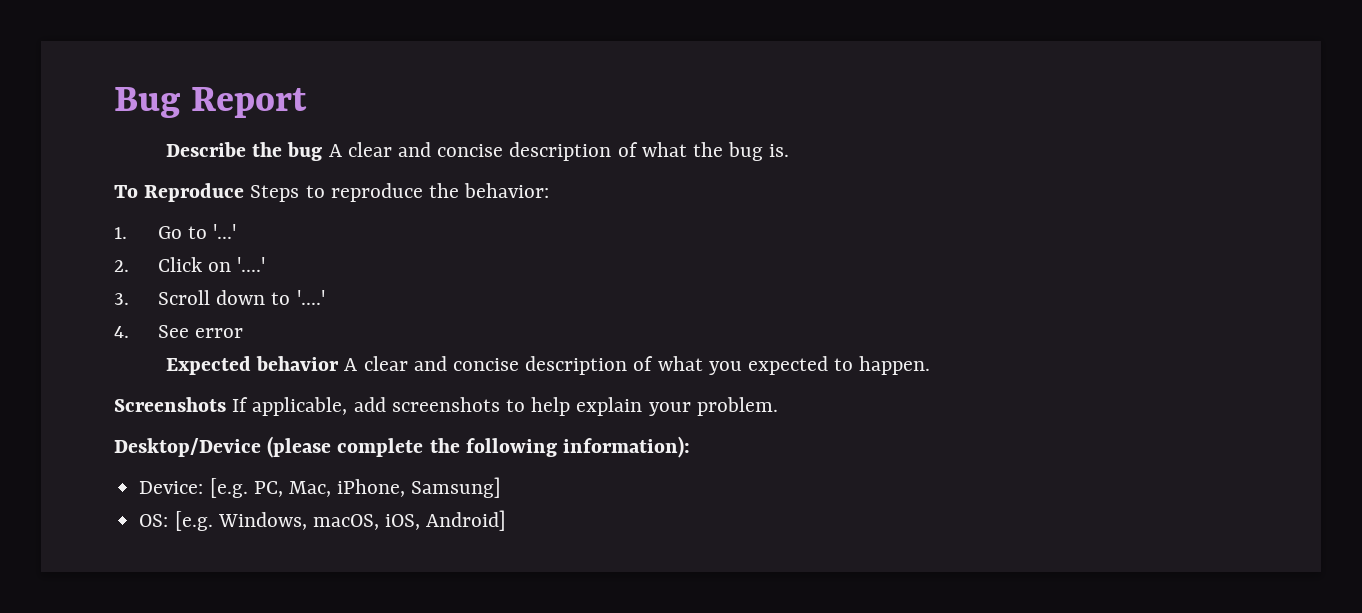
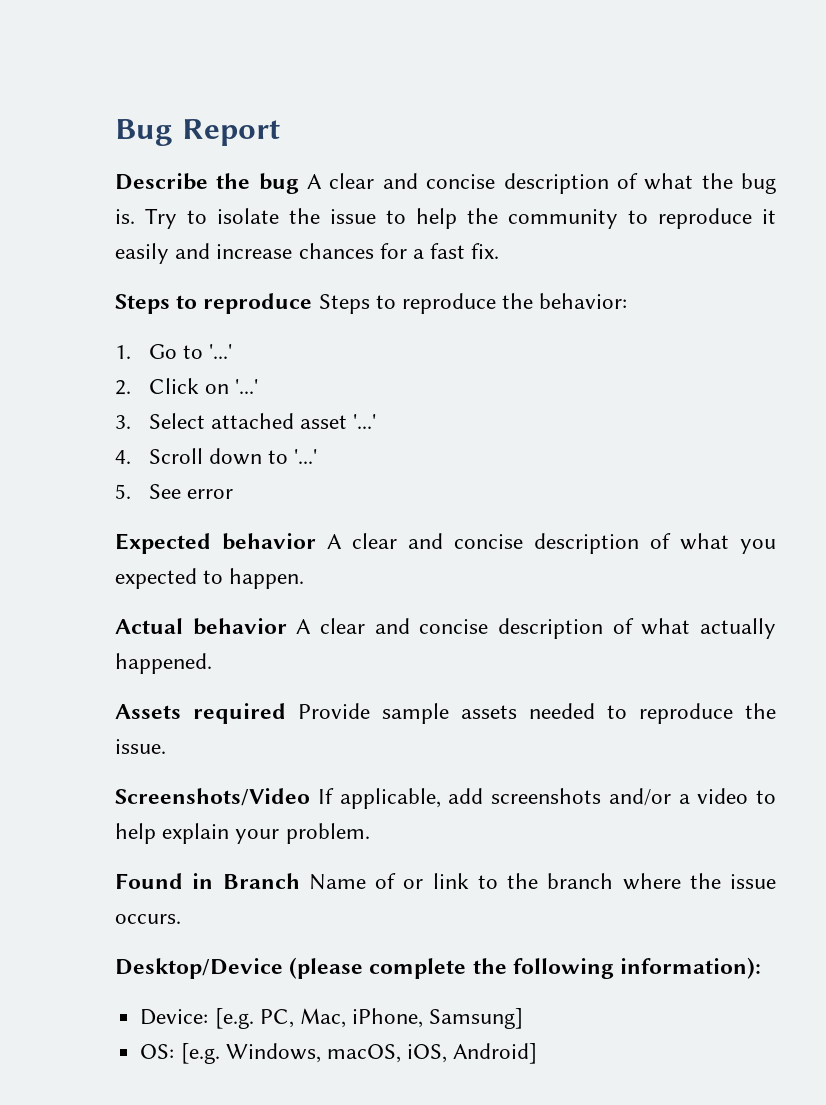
[114,183,245,202] // To Reproduce -> [145,208,776,229] [115,243,500,264] [115,293,313,314] Try to isolate the issue to help the community to reproduce it easily and increase chances for a fast fix. // Steps to reproduce
[237,257,266,272] [114,293,129,305] '....' // 3. -> [234,379,258,394] [115,413,377,429] [115,450,131,464] '...' // 3. Select attached asset '...' // 4.
[296,290,325,305] [114,326,129,338] '....' // 4. -> [294,449,318,464] [115,484,131,499] '...' // 5.
[114,397,226,412] Screenshots -> [115,618,776,639] [115,653,212,674] [115,703,776,724] [115,739,166,754] [115,788,310,806] Actual behavior A clear and concise description of what actually happened. // Assets required Provide sample assets needed to reproduce the issue. // Screenshots/Video
(500, 404) none -> [608,788,749,806] and/or a video
(778, 406) none -> [115,873,776,890] [115,914,181,924] // Found in Branch Name of or link to the branch where the issue occurs.

